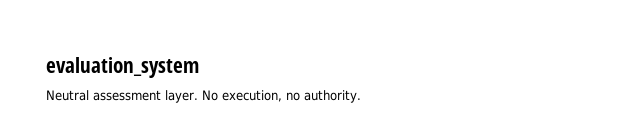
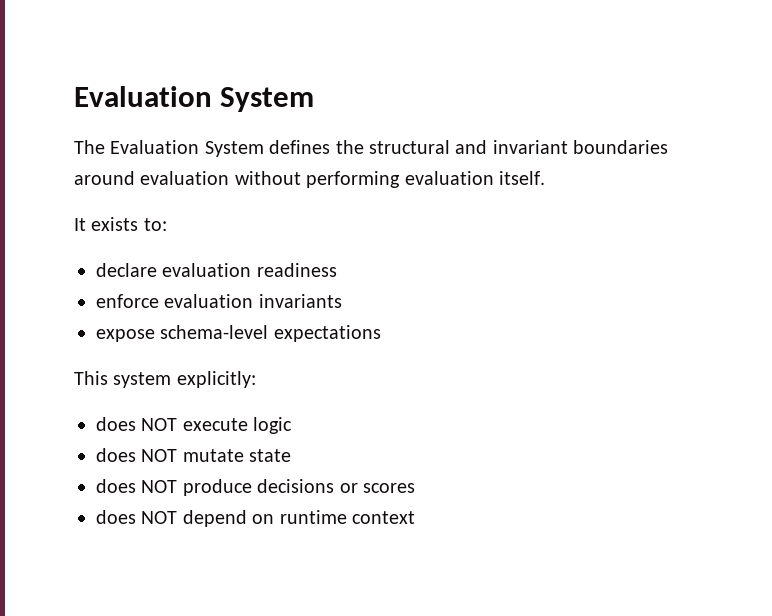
[46,57,199,78] [46,90,361,103] evaluation_system // Neutral assessment layer. No execution, no authority. -> [74,86,315,112] [74,140,669,157] [74,171,545,188] [74,217,167,231] [96,263,337,277] [96,294,342,308] [96,325,381,342] [74,371,256,388] [96,417,293,434] [96,448,292,462] [96,479,415,496] [96,510,415,527] Evaluation System // The Evaluation System defines the structural and invariant boundaries around evaluation without performing evaluation itself. // It exists to: // declare evaluation readiness // enforce evaluation invariants // expose schema-level expectations // This system explicitly: // does NOT execute logic // does NOT mutate state // does NOT produce decisions or scores // does NOT depend on runtime context

